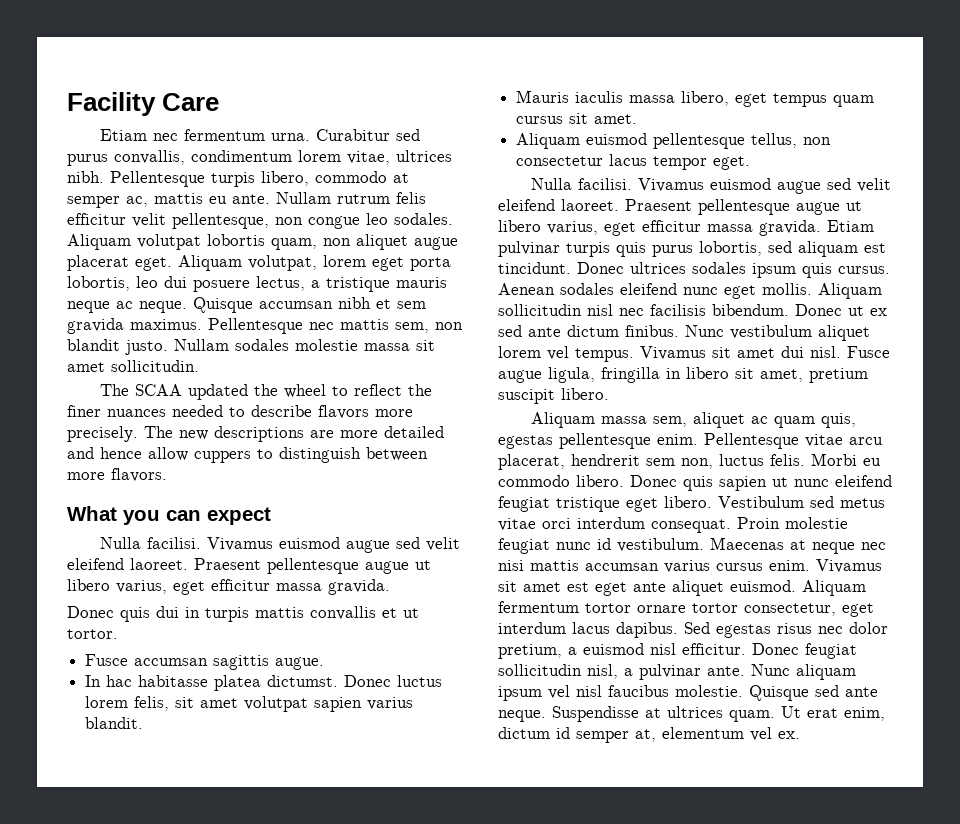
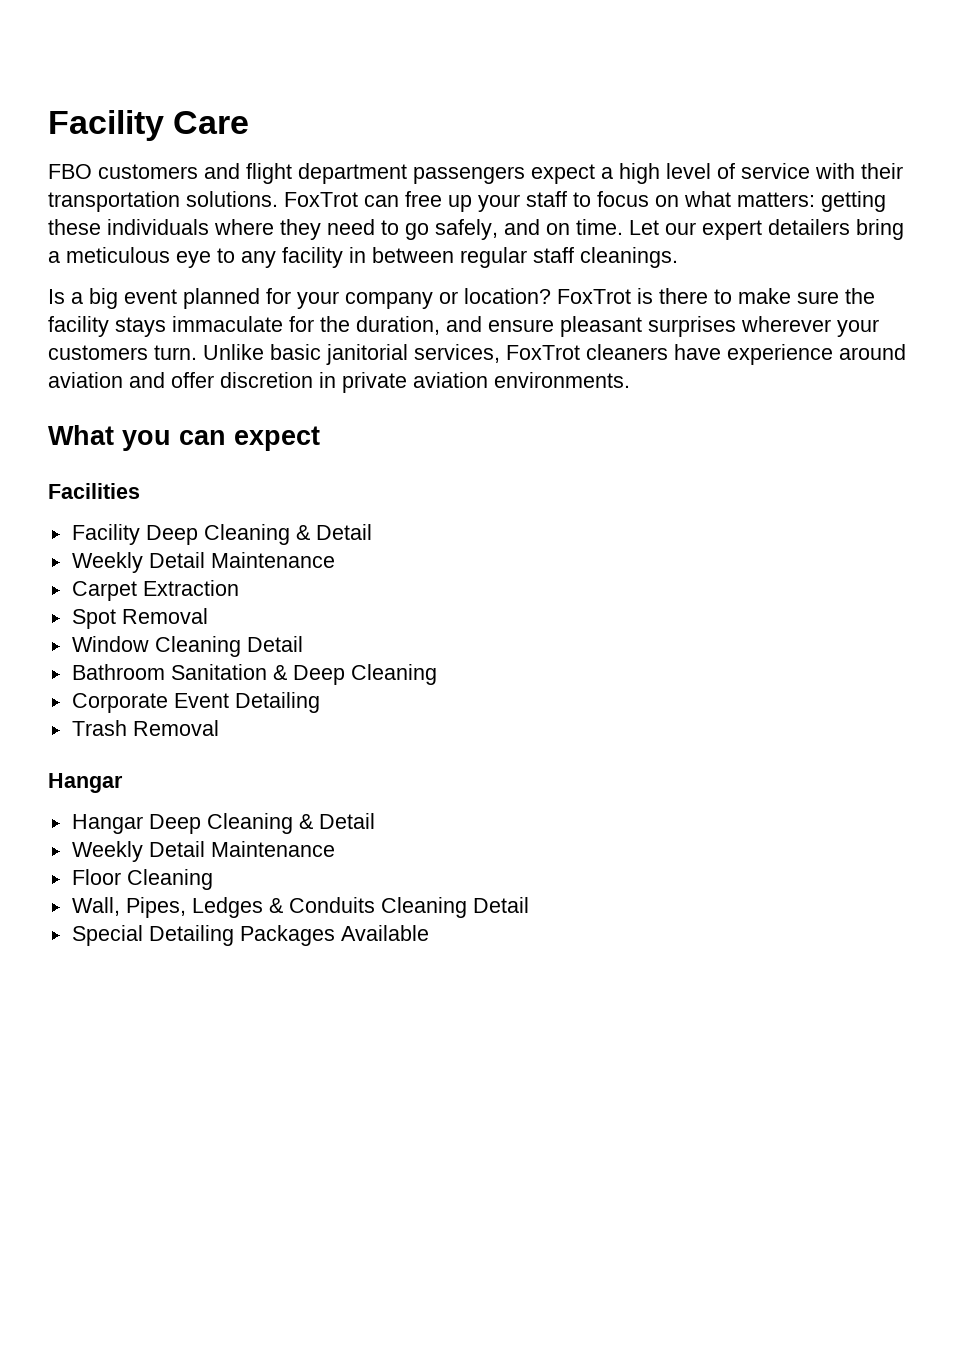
[100,129,421,141] [67,150,452,166] [67,171,409,187] [67,192,426,208] [67,213,453,229] [67,234,458,250] [67,255,451,271] [67,276,447,292] [67,297,426,313] [67,318,463,334] [67,339,435,355] [67,360,199,372] [100,384,433,400] [67,405,413,419] [67,426,444,442] [67,447,428,463] [67,468,167,482] [67,506,271,525] [100,537,461,553] [67,558,431,574] [67,579,390,595] [67,606,419,622] [67,629,118,639] [85,654,325,670] [85,675,443,691] [85,696,414,712] [85,717,144,729] [516,90,875,107] [516,113,638,124] [516,133,832,149] [516,154,751,170] [531,178,892,194] [498,199,862,215] [498,220,874,236] [498,241,886,257] [498,262,890,278] [498,283,882,299] [498,304,887,316] [498,325,870,341] [498,346,890,362] [498,367,868,383] [498,388,609,404] [531,412,857,428] [498,433,883,449] [498,453,881,470] [498,475,892,491] [498,496,885,512] [498,517,848,533] [498,537,886,554] [498,559,882,573] [498,580,866,596] [498,601,874,617] [498,622,888,638] [498,643,857,659] [498,664,856,680] [498,685,878,701] [498,706,885,722] [498,727,800,743] Etiam nec fermentum urna. Curabitur sed purus convallis, condimentum lorem vitae, ultrices nibh. Pellentesque turpis libero, commodo at semper ac, mattis eu ante. Nullam rutrum felis efficitur velit pellentesque, non congue leo sodales. Aliquam volutpat lobortis quam, non aliquet augue placerat eget. Aliquam volutpat, lorem eget porta lobortis, leo dui posuere lectus, a tristique mauris neque ac neque. Quisque accumsan nibh et sem gravida maximus. Pellentesque nec mattis sem, non blandit justo. Nullam sodales molestie massa sit amet sollicitudin. // The SCAA updated the wheel to reflect the finer nuances needed to describe flavors more precisely. The new descriptions are more detailed and hence allow cuppers to distinguish between more flavors. // What you can expect // Nulla facilisi. Vivamus euismod augue sed velit eleifend laoreet. Praesent pellentesque augue ut libero varius, eget efficitur massa gravida. // Donec quis dui in turpis mattis convallis et ut tortor. // Fusce accumsan sagittis augue. // In hac habitasse platea dictumst. Donec luctus lorem felis, sit amet volutpat sapien varius blandit. // Mauris iaculis massa libero, eget tempus quam cursus sit amet. // Aliquam euismod pellentesque tellus, non consectetur lacus tempor eget. // Nulla facilisi. Vivamus euismod augue sed velit eleifend laoreet. Praesent pellentesque augue ut libero varius, eget efficitur massa gravida. Etiam pulvinar turpis quis purus lobortis, sed aliquam est tincidunt. Donec ultrices sodales ipsum quis cursus. Aenean sodales eleifend nunc eget mollis. Aliquam sollicitudin nisl nec facilisis bibendum. Donec ut ex sed ante dictum finibus. Nunc vestibulum aliquet lorem vel tempus. Vivamus sit amet dui nisl. Fusce augue ligula, fringilla in libero sit amet, pretium suscipit libero. // Aliquam massa sem, aliquet ac quam quis, egestas pellentesque enim. Pellentesque vitae arcu placerat, hendrerit sem non, luctus felis. Morbi eu commodo libero. Donec quis sapien ut nunc eleifend feugiat tristique eget libero. Vestibulum sed metus vitae orci interdum consequat. Proin molestie feugiat nunc id vestibulum. Maecenas at neque nec nisi mattis accumsan varius cursus enim. Vivamus sit amet est eget ante aliquet euismod. Aliquam fermentum tortor ornare tortor consectetur, eget interdum lacus dapibus. Sed egestas risus nec dolor pretium, a euismod nisl efficitur. Donec feugiat sollicitudin nisl, a pulvinar ante. Nunc aliquam ipsum vel nisl faucibus molestie. Quisque sed ante neque. Suspendisse at ultrices quam. Ut erat enim, dictum id semper at, elementum vel ex. -> [48,163,903,184] [48,191,886,212] [48,219,904,240] [48,247,678,268] [48,288,875,309] [48,316,879,337] [48,344,906,365] [48,372,630,393] [48,425,320,451] [48,483,140,499] [71,524,372,545] [71,552,335,573] [71,580,239,601] [71,608,208,629] [71,636,303,657] [71,664,437,685] [71,692,320,713] [71,720,219,736] [48,773,123,793] [71,813,375,834] [71,841,335,862] [71,869,213,890] [71,897,529,918] [71,925,429,946] FBO customers and flight department passengers expect a high level of service with their transportation solutions. FoxTrot can free up your staff to focus on what matters: getting these individuals where they need to go safely, and on time. Let our expert detailers bring a meticulous eye to any facility in between regular staff cleanings. // Is a big event planned for your company or location? FoxTrot is there to make sure the facility stays immaculate for the duration, and ensure pleasant surprises wherever your customers turn. Unlike basic janitorial services, FoxTrot cleaners have experience around aviation and offer discretion in private aviation environments. // What you can expect // Facilities // Facility Deep Cleaning & Detail // Weekly Detail Maintenance // Carpet Extraction // Spot Removal // Window Cleaning Detail // Bathroom Sanitation & Deep Cleaning // Corporate Event Detailing // Trash Removal // Hangar // Hangar Deep Cleaning & Detail // Weekly Detail Maintenance // Floor Cleaning // Wall, Pipes, Ledges & Conduits Cleaning Detail // Special Detailing Packages Available

